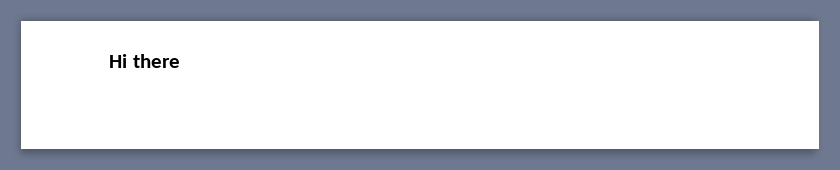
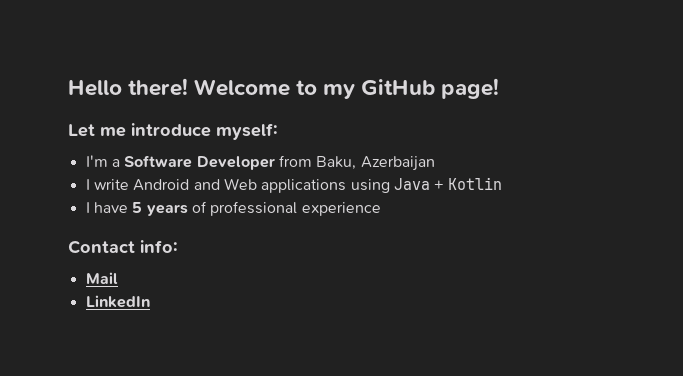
[109,54,180,68] Hi there -> [68,78,500,99] [68,123,278,140] [85,155,435,171] [85,177,503,193] [85,201,381,216] [68,240,178,254] [85,272,118,284] [85,295,150,308] Hello there! Welcome to my GitHub page! // Let me introduce myself: // I'm a Software Developer from Baku, Azerbaijan // I write Android and Web applications using Java + Kotlin // I have 5 years of professional experience // Contact info: // Mail // LinkedIn

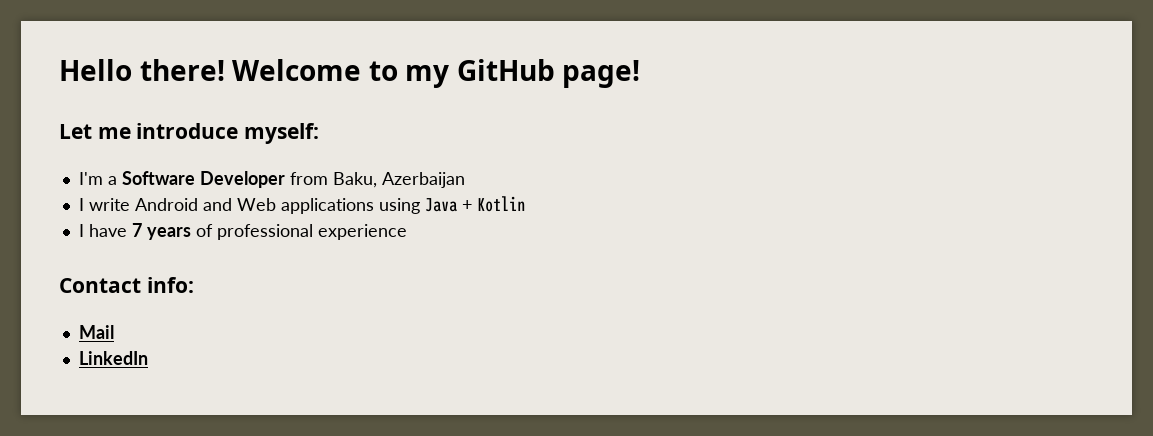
[132,202,143,213] 5 -> [131,223,142,237] 7

